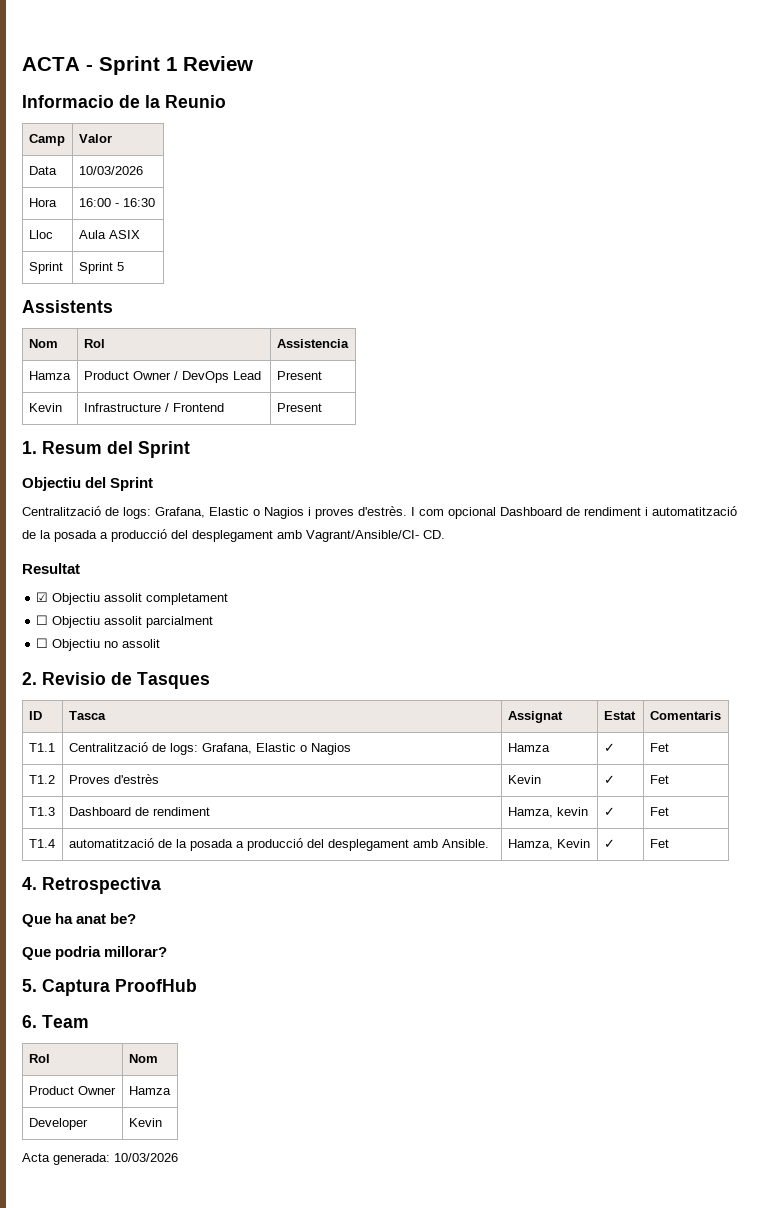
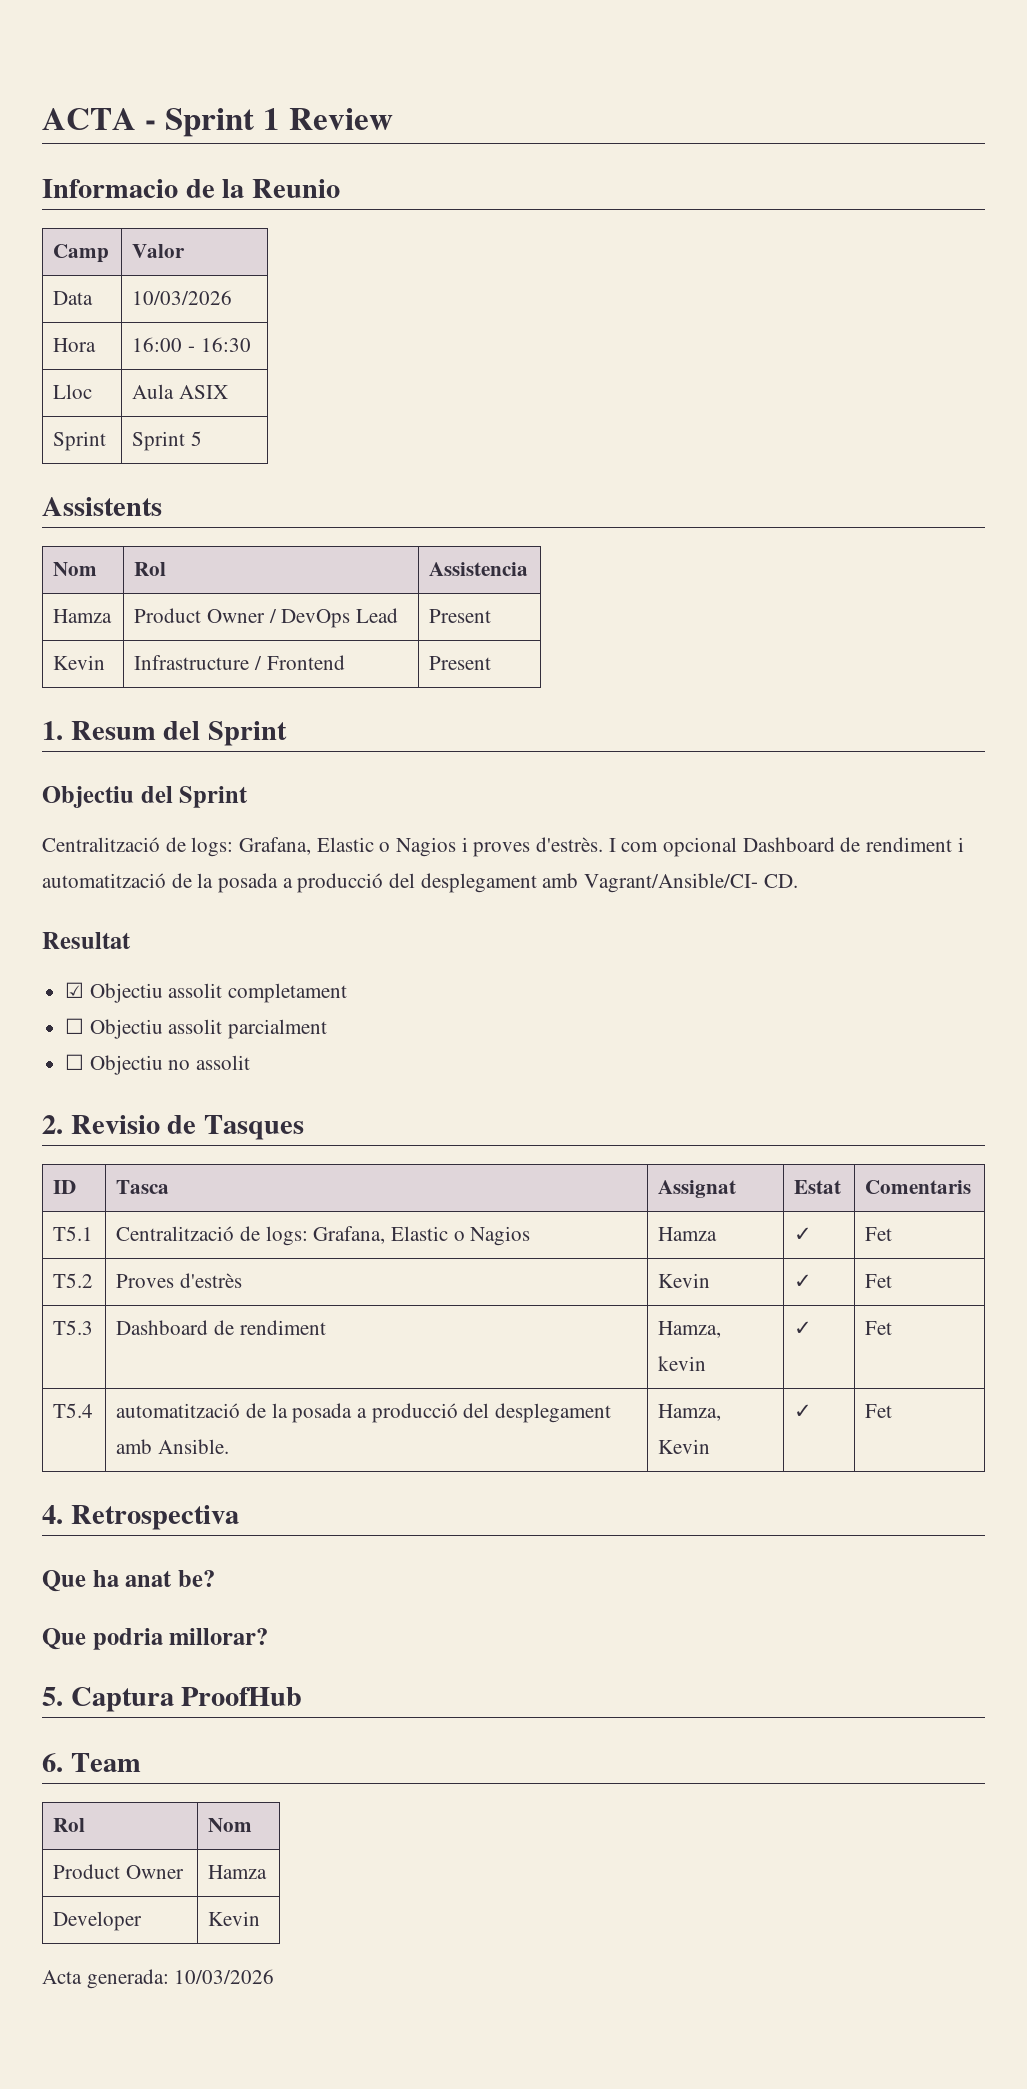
[28,743,55,752] T1.1 -> [53,1226,94,1241] T5.1
[28,775,55,784] T1.2 -> [53,1273,94,1288] T5.2
[28,807,55,816] T1.3 -> [53,1320,94,1335] T5.3
[28,839,55,848] T1.4 -> [53,1403,94,1418] T5.4

